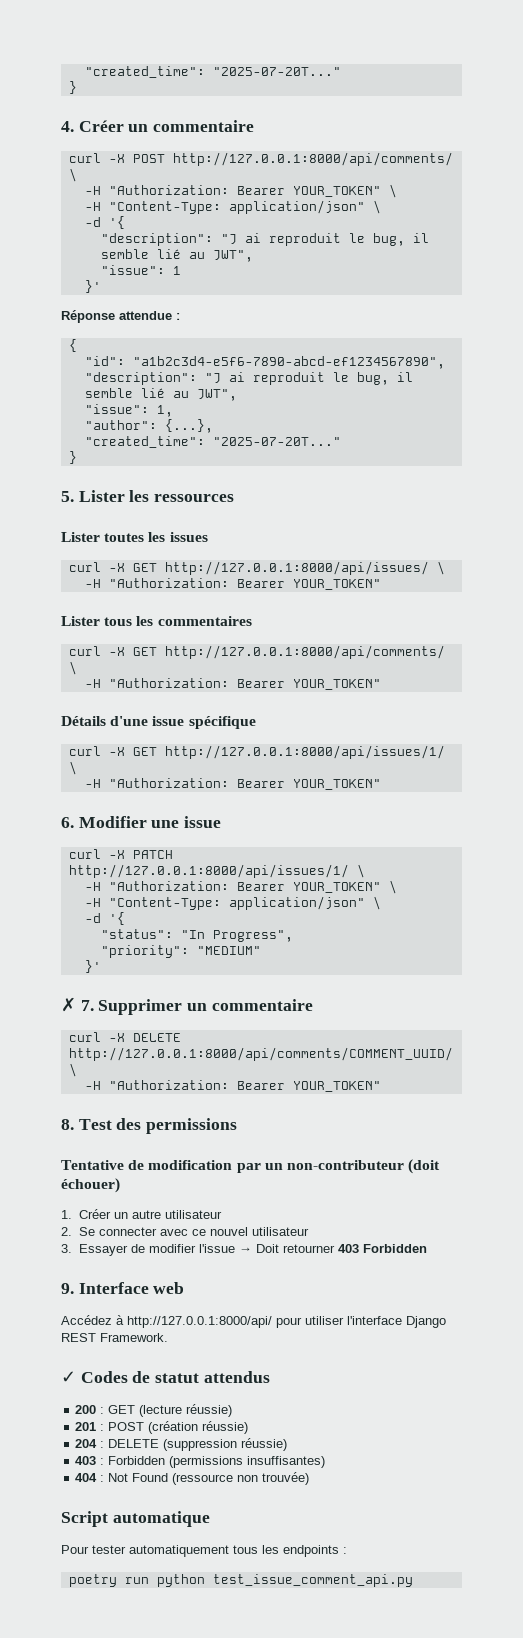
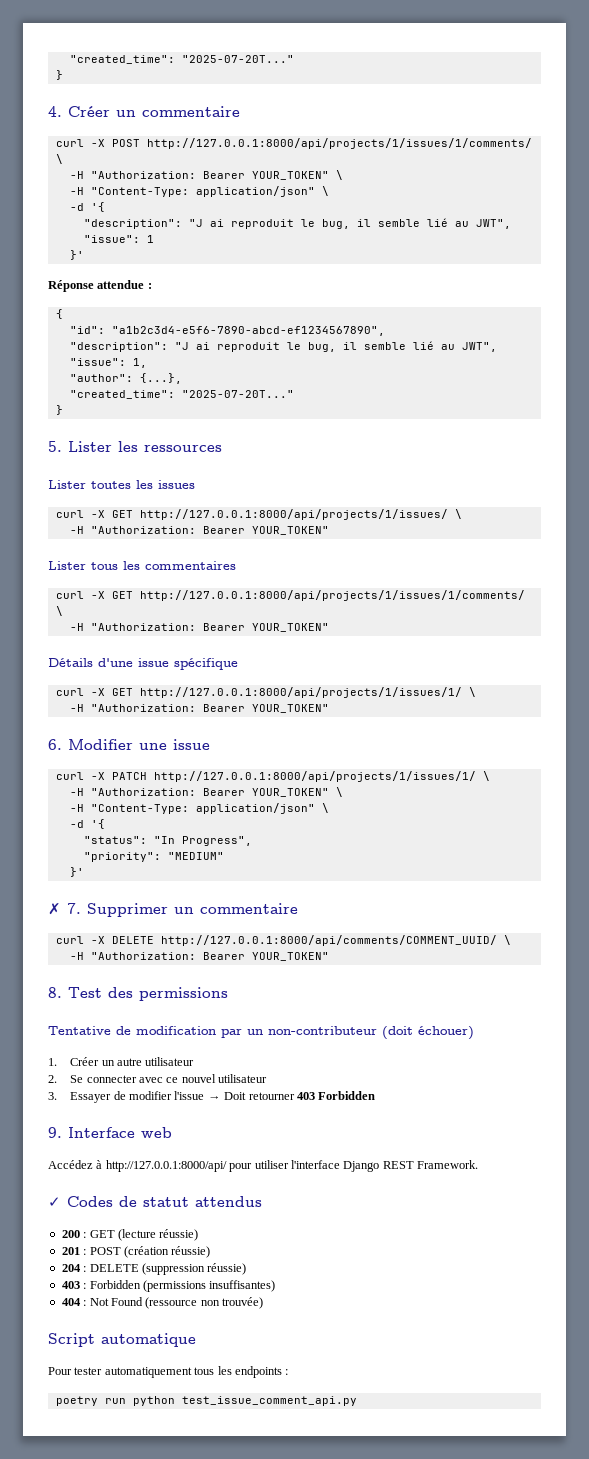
[172,152,453,166] http://127.0.0.1:8000/api/comments/ -> [146,138,532,149] http://127.0.0.1:8000/api/projects/1/issues/1/comments/
[164,561,429,575] http://127.0.0.1:8000/api/issues/ -> [139,509,448,520] http://127.0.0.1:8000/api/projects/1/issues/
[164,645,445,659] http://127.0.0.1:8000/api/comments/ -> [139,590,525,601] http://127.0.0.1:8000/api/projects/1/issues/1/comments/
[164,745,445,759] http://127.0.0.1:8000/api/issues/1/ -> [139,687,462,698] http://127.0.0.1:8000/api/projects/1/issues/1/
[68,864,349,878] http://127.0.0.1:8000/api/issues/1/ -> [153,771,476,782] http://127.0.0.1:8000/api/projects/1/issues/1/

